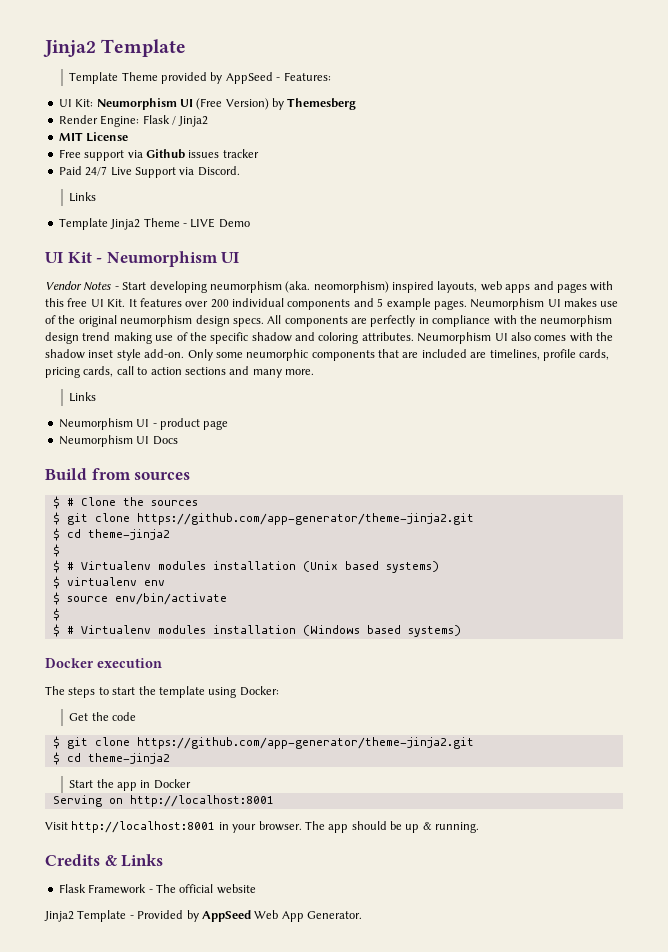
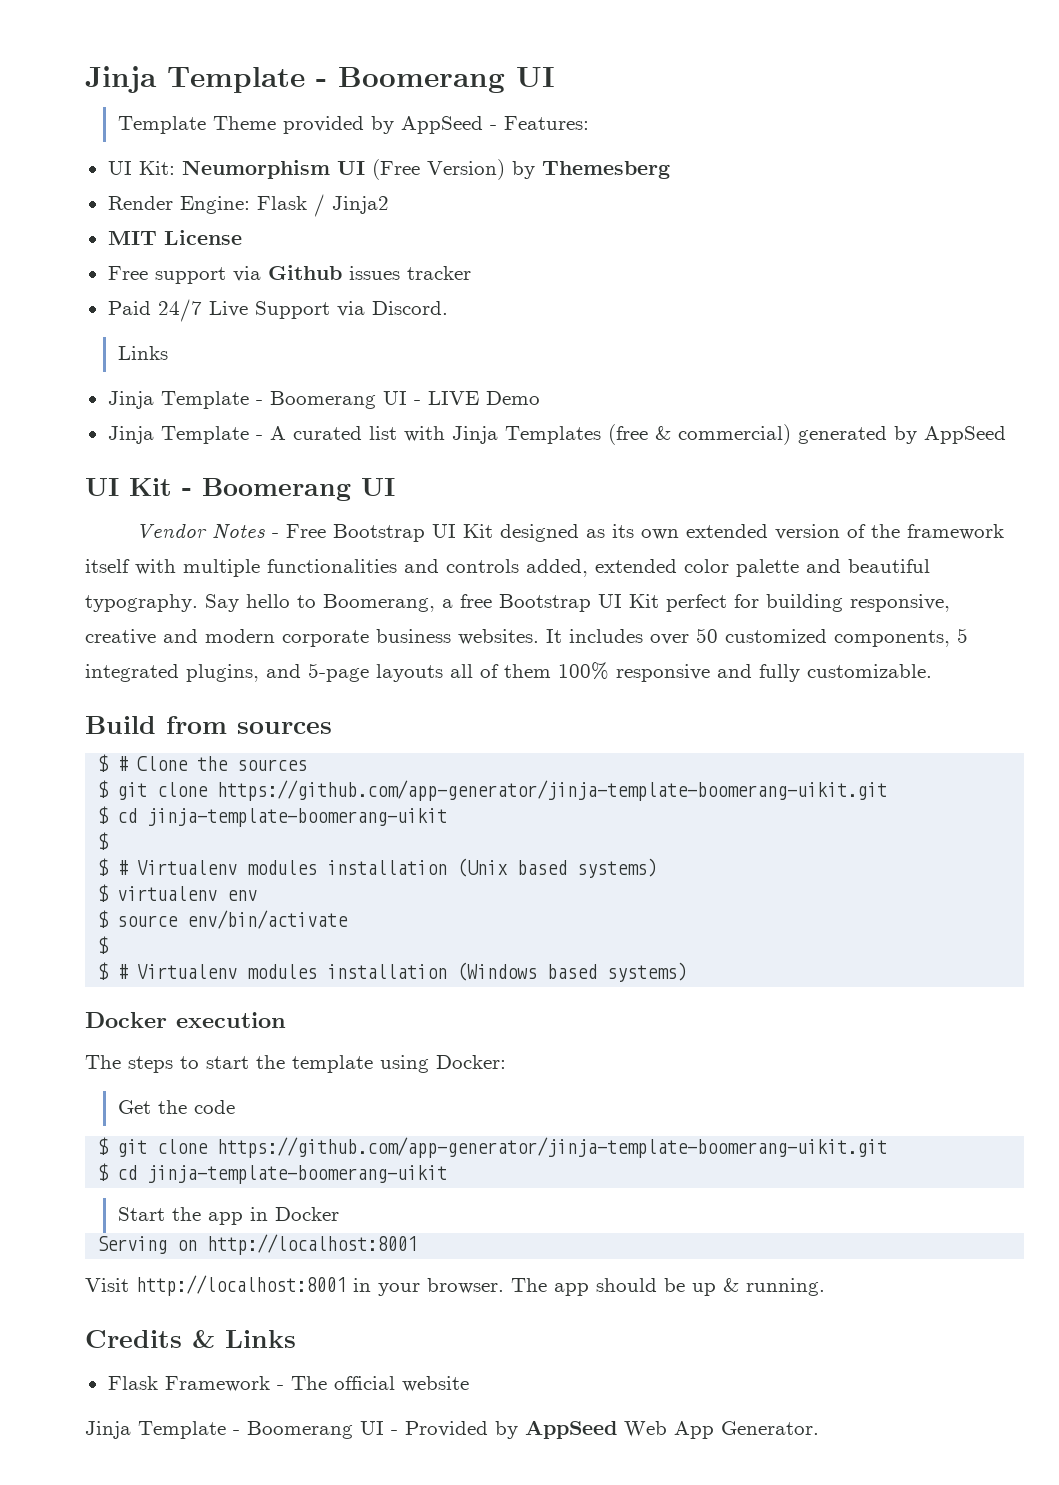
[43,39,187,57] Jinja2 Template -> [85,66,555,93] Jinja Template - Boomerang UI
[58,218,250,230] Template Jinja2 Theme - LIVE Demo -> [107,391,540,409] [107,424,1006,445] Jinja Template - Boomerang UI - LIVE Demo // Jinja Template - A curated list with Jinja Templates (free & commercial) generated by AppSeed
[106,251,218,267] Neumorphism -> [202,478,351,501] Boomerang
[122,281,614,293] [45,298,619,310] [45,315,613,327] [45,332,613,344] [45,349,610,361] [45,366,314,378] [69,392,97,402] [58,418,229,430] [58,435,178,447] Start developing neumorphism (aka. neomorphism) inspired layouts, web apps and pages with this free UI Kit. It features over 200 individual components and 5 example pages. Neumorphism UI makes use of the original neumorphism design specs. All components are perfectly in compliance with the neumorphism design trend making use of the specific shadow and coloring attributes. Neumorphism UI also comes with the shadow inset style add-on. Only some neumorphic components that are included are timelines, profile cards, pricing cards, call to action sections and many more. // Links // Neumorphism UI - product page // Neumorphism UI Docs -> [285,524,1004,542] [85,559,930,577] [85,594,950,612] [85,628,968,647] [85,662,932,682] Free Bootstrap UI Kit designed as its own extended version of the framework itself with multiple functionalities and controls added, extended color palette and beautiful typography. Say hello to Boomerang, a free Bootstrap UI Kit perfect for building responsive, creative and modern corporate business websites. It includes over 50 customized components, 5 integrated plugins, and 5-page layouts all of them 100% responsive and fully customizable.
[136,513,474,525] [52,528,170,541] https://github.com/app-generator/theme-jinja2.git // $ cd theme-jinja2 -> [217,780,888,801] [97,806,448,827] https://github.com/app-generator/jinja-template-boomerang-uikit.git // $ cd jinja-template-boomerang-uikit
[136,737,474,749] [52,752,170,765] https://github.com/app-generator/theme-jinja2.git // $ cd theme-jinja2 -> [217,1137,888,1158] [97,1163,448,1184] https://github.com/app-generator/jinja-template-boomerang-uikit.git // $ cd jinja-template-boomerang-uikit
[44,910,134,922] Jinja2 Template - -> [85,1421,398,1439] Jinja Template - Boomerang UI -

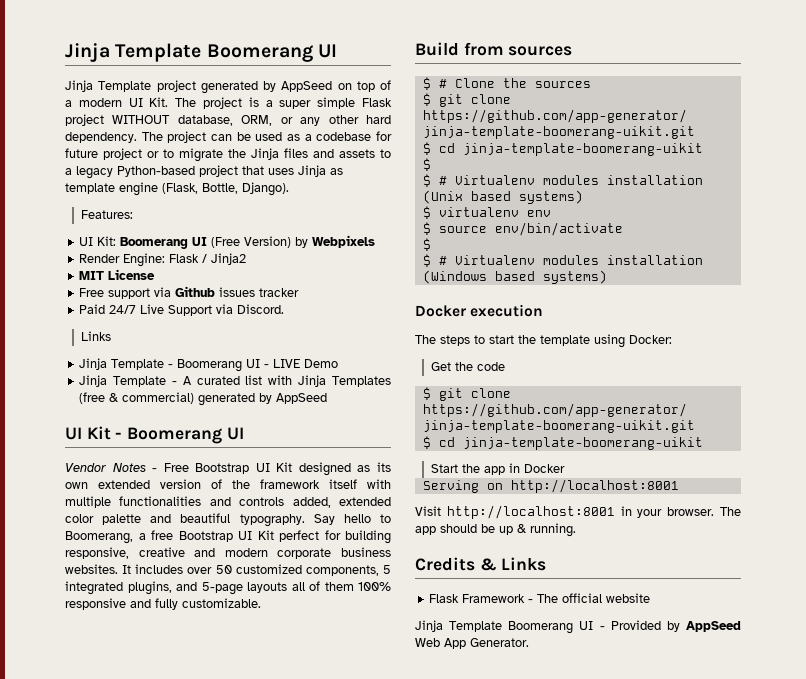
[85,66,555,93] [117,116,497,134] Jinja Template - Boomerang UI // Template Theme provided by AppSeed - -> [65,43,337,62] [65,80,391,94] [65,97,393,109] [65,114,391,126] [65,131,392,143] [65,148,391,162] [65,165,343,179] [65,182,289,196] Jinja Template Boomerang UI // Jinja Template project generated by AppSeed on top of a modern UI Kit. The project is a super simple Flask project WITHOUT database, ORM, or any other hard dependency. The project can be used as a codebase for future project or to migrate the Jinja files and assets to a legacy Python-based project that uses Jinja as template engine (Flask, Bottle, Django). //
[181,160,330,179] Neumorphism -> [120,237,189,249] Boomerang
[541,161,670,179] Themesberg -> [312,235,376,248] Webpixels
[233,1430,240,1435] - -> (503, 626) none

